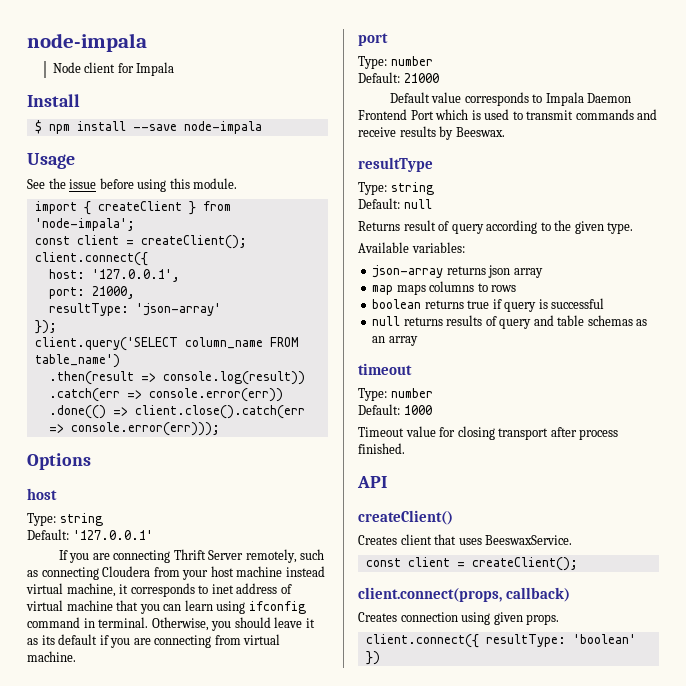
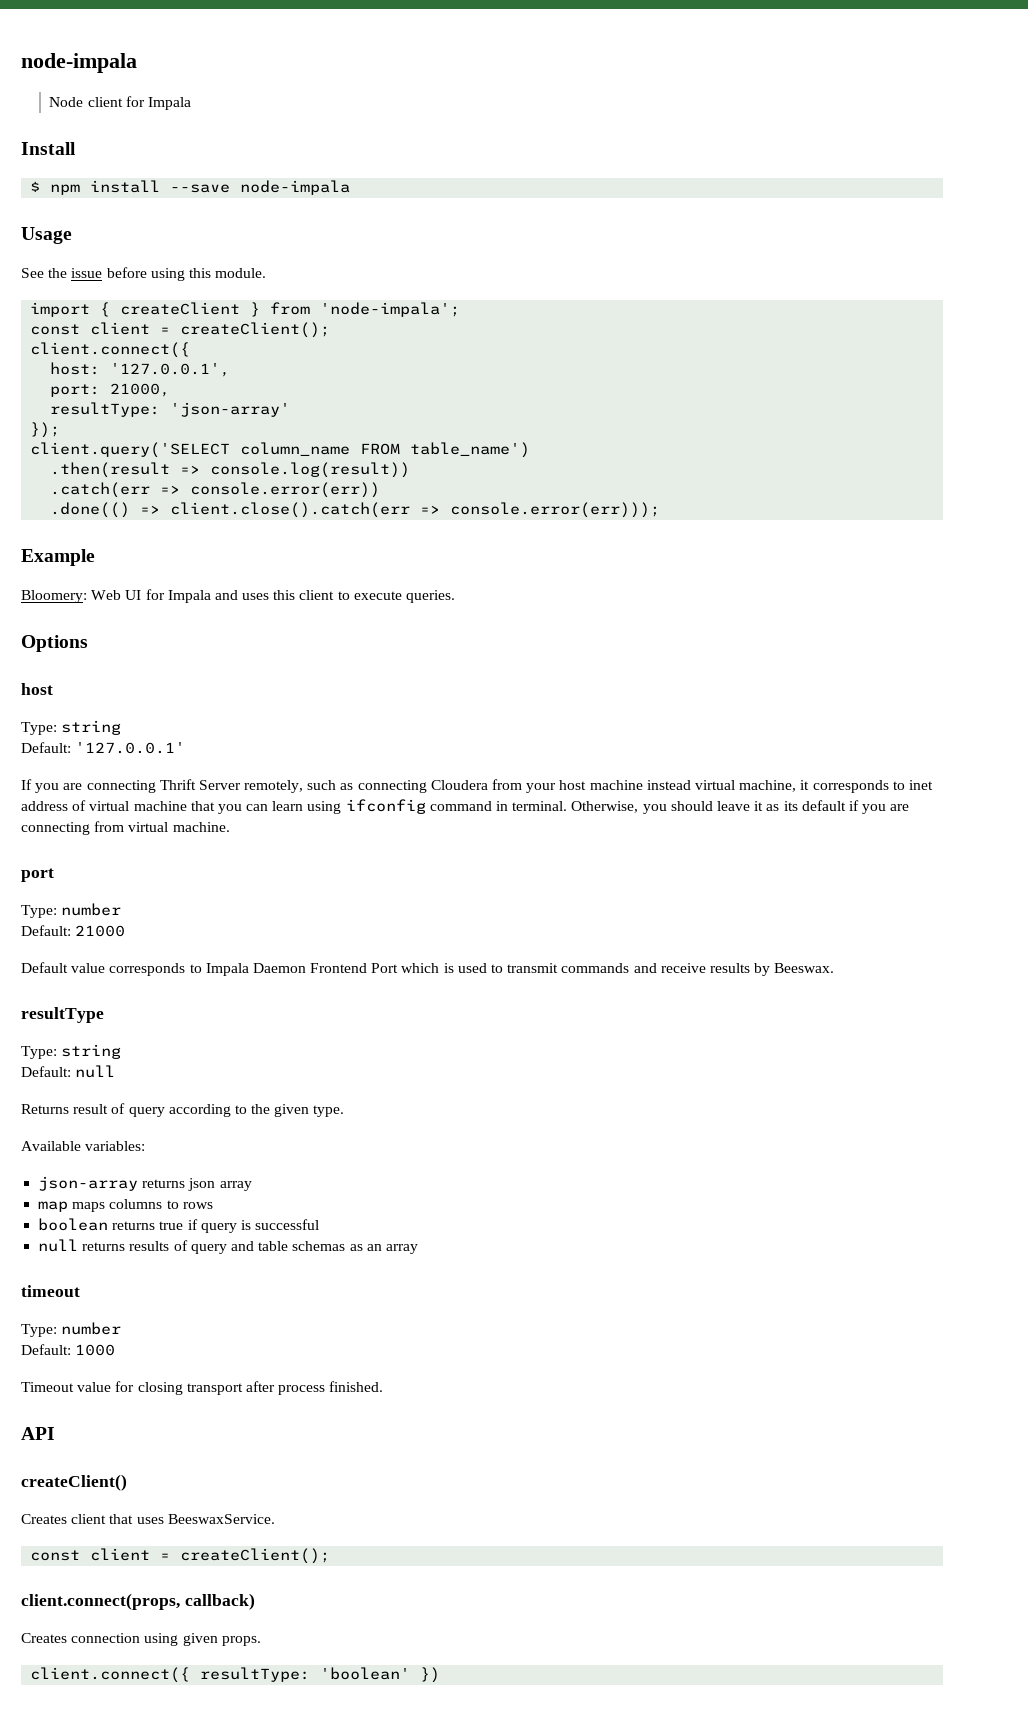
(220, 429) none -> [21,549,95,566] [21,589,456,603] // Example // Bloomery: Web UI for Impala and uses this client to execute queries.

